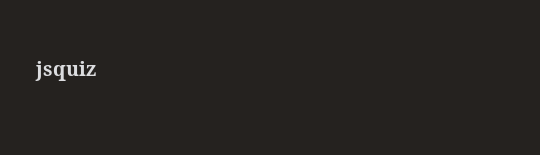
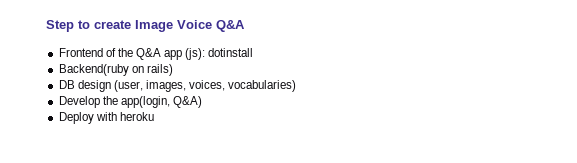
[35,61,96,81] jsquiz -> [46,20,245,32] [58,48,254,60] [58,64,173,76] [58,80,297,92] [58,96,202,108] [58,112,154,124] Step to create Image Voice Q&A // Frontend of the Q&A app (js): dotinstall // Backend(ruby on rails) // DB design (user, images, voices, vocabularies) // Develop the app(login, Q&A) // Deploy with heroku

